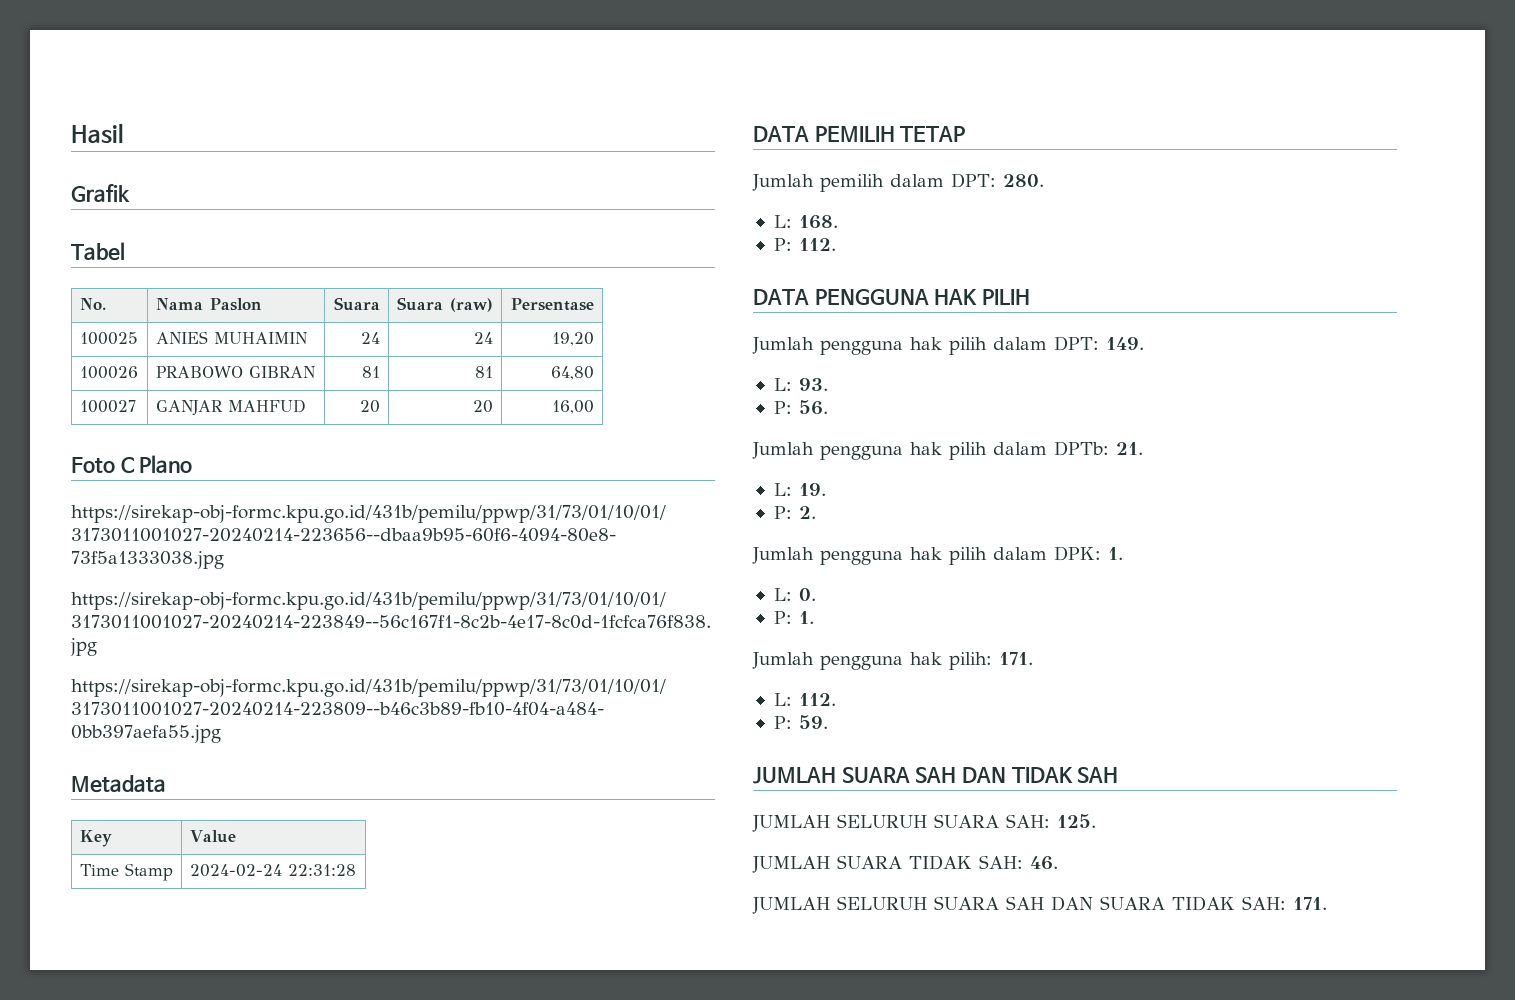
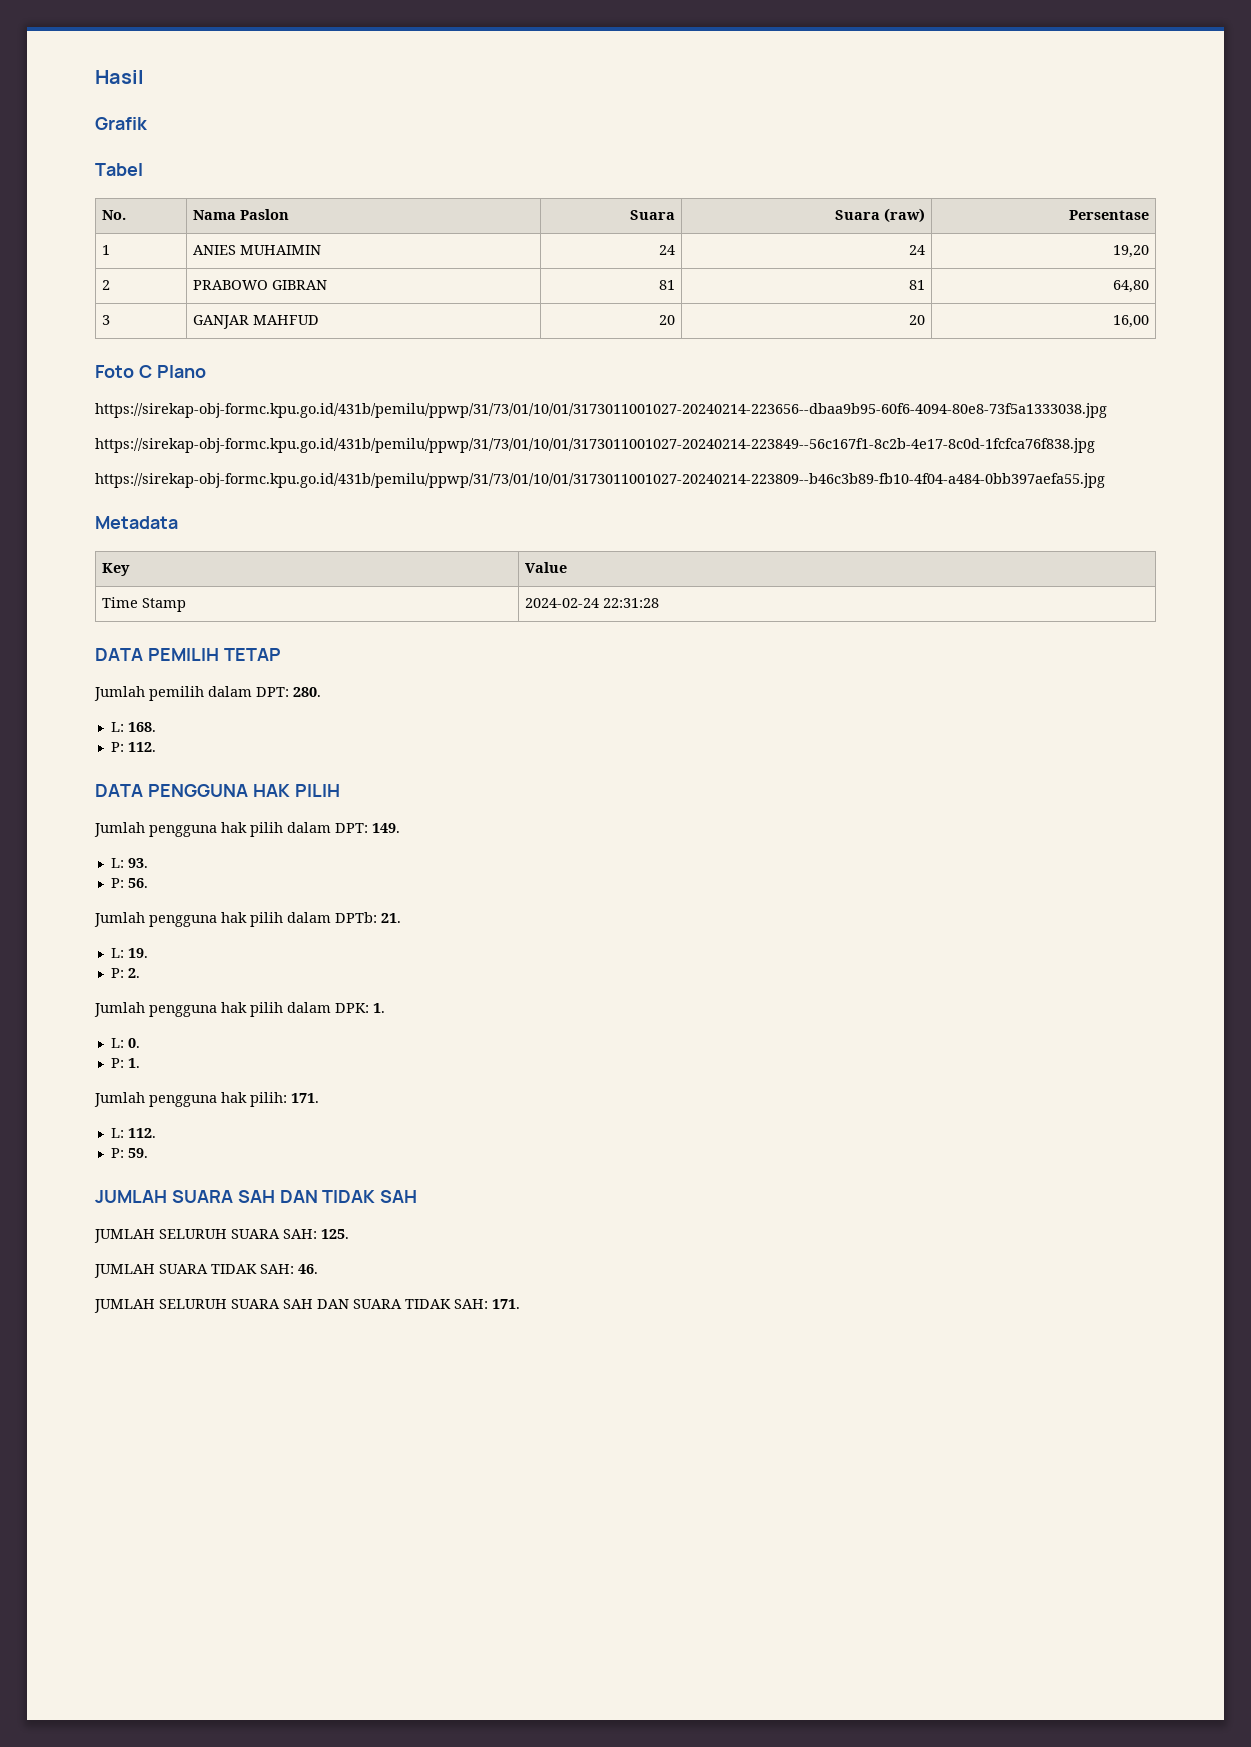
[79,332,138,345] 100025 -> [101,245,110,255] 1
[79,366,138,379] 100026 -> [101,280,110,290] 2
[79,400,136,413] 100027 -> [101,315,110,325] 3

